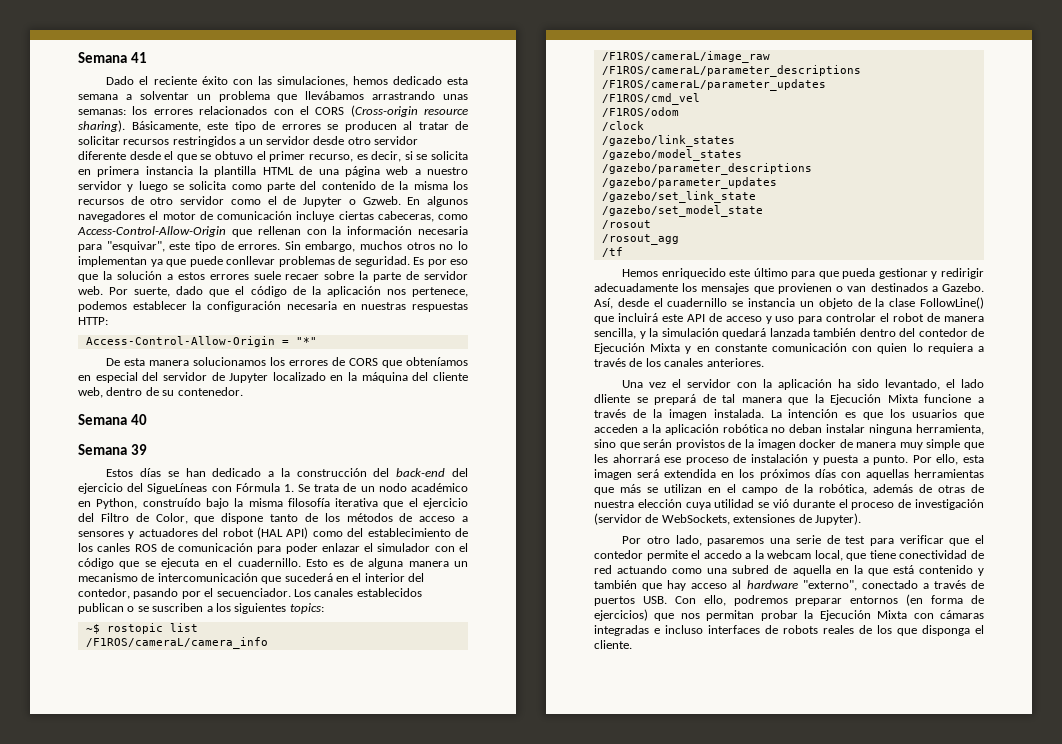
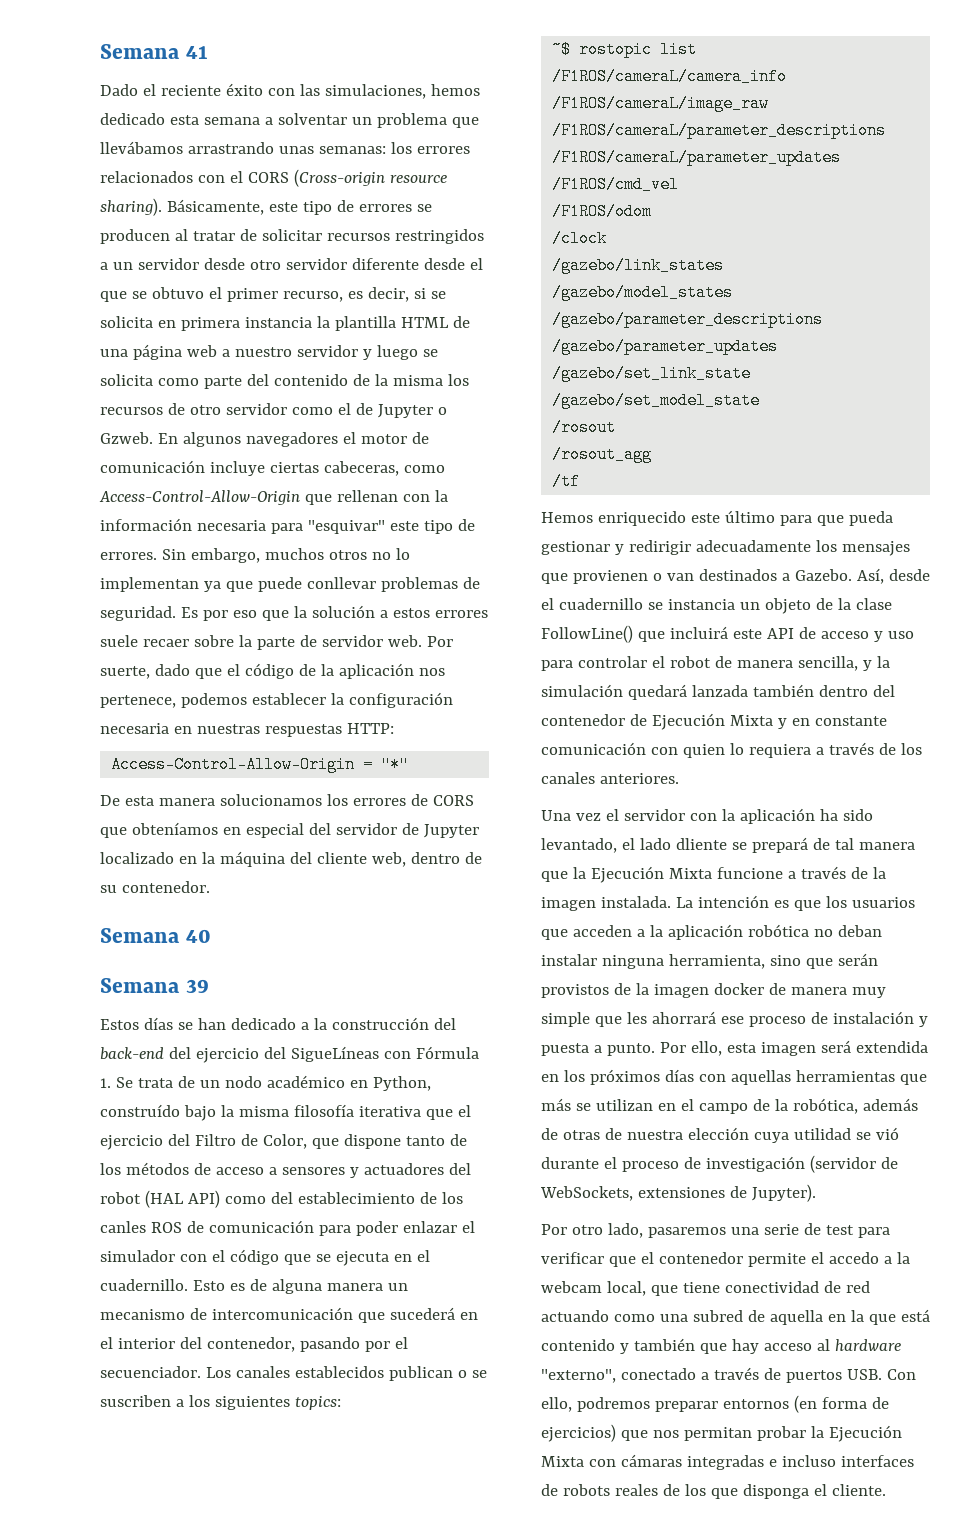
[106,241,165,252] "esquivar", -> [307,520,385,534] "esquivar"
[78,588,130,599] contedor, -> [206,1337,295,1352] contenedor,
[918,328,968,337] contedor -> [541,714,625,726] contenedor
[594,550,643,559] contedor -> [658,1252,743,1264] contenedor

